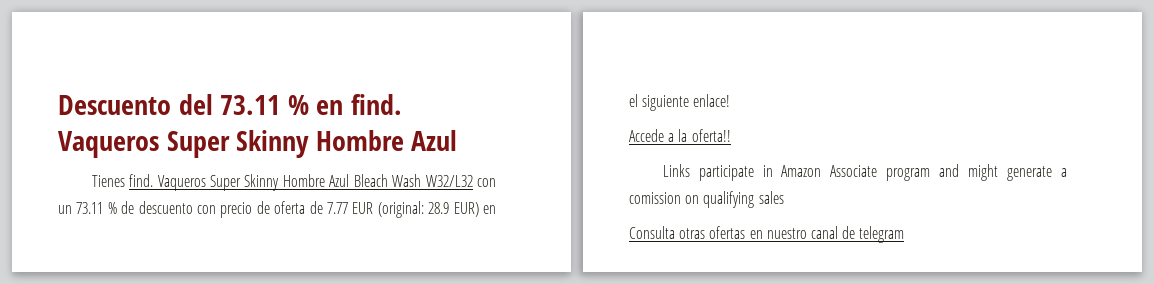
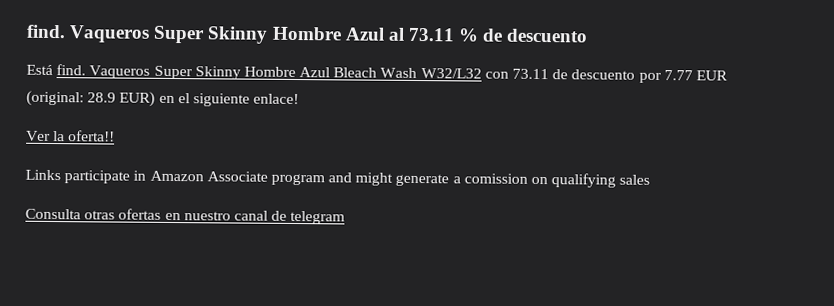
[58,94,402,115] [58,130,458,158] [91,175,125,187] Descuento del 73.11 % en find. Vaqueros Super Skinny Hombre Azul // Tienes -> [26,24,589,44] [26,64,53,76] find. Vaqueros Super Skinny Hombre Azul al 73.11 % de descuento // Está
[58,201,323,218] un 73.11 % de descuento con precio de oferta de -> [512,68,662,84] 73.11 de descuento por
[629,129,675,142] Accede a -> [26,130,51,141] Ver

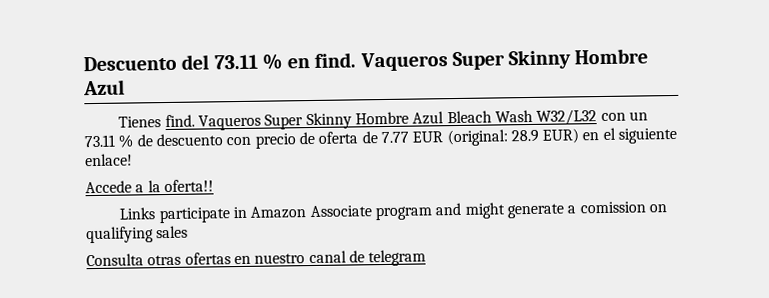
[26,24,589,44] [26,64,53,76] find. Vaqueros Super Skinny Hombre Azul al 73.11 % de descuento // Está -> [83,48,649,72] [83,79,125,96] [118,116,162,128] Descuento del 73.11 % en find. Vaqueros Super Skinny Hombre Azul // Tienes
[512,68,662,84] 73.11 de descuento por -> [628,111,648,121] [84,131,378,149] un 73.11 % de descuento con precio de oferta de
[26,130,51,141] Ver -> [85,180,145,194] Accede a

